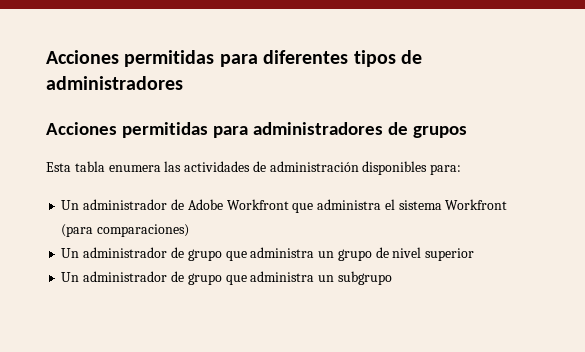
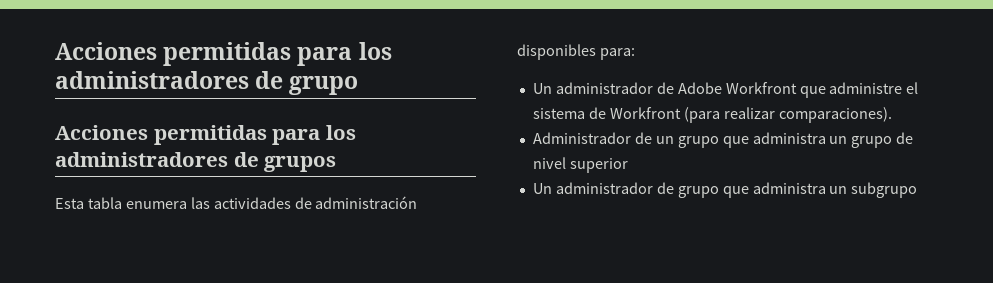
[46,50,422,67] [46,76,183,90] [46,122,248,138] Acciones permitidas para diferentes tipos de administradores // Acciones permitidas para -> [55,42,392,66] [55,71,359,95] [55,125,356,145] Acciones permitidas para los administradores de grupo // Acciones permitidas para los
[317,199,382,210] administra -> [829,82,903,94] administre
(442, 205) none -> [588,107,606,119] de
[97,224,190,237] [61,247,184,258] comparaciones) // Un administrador de -> [723,107,892,123] [532,132,674,144] realizar comparaciones). // Administrador de un

